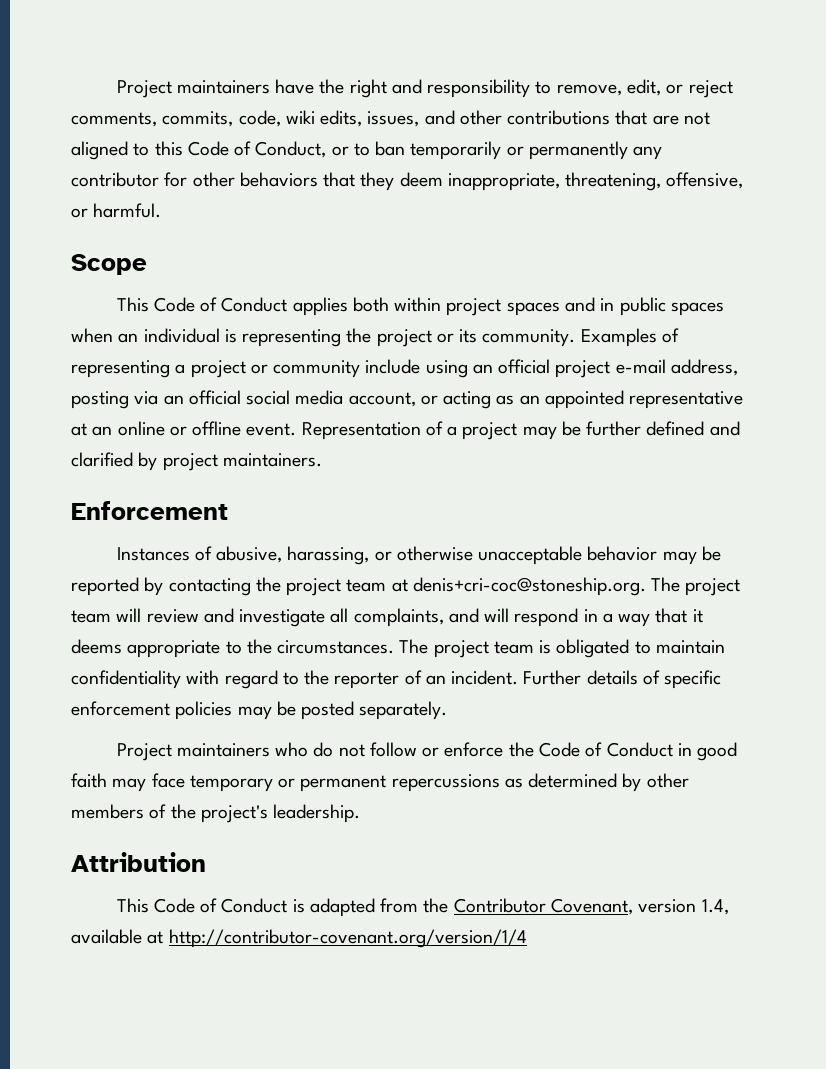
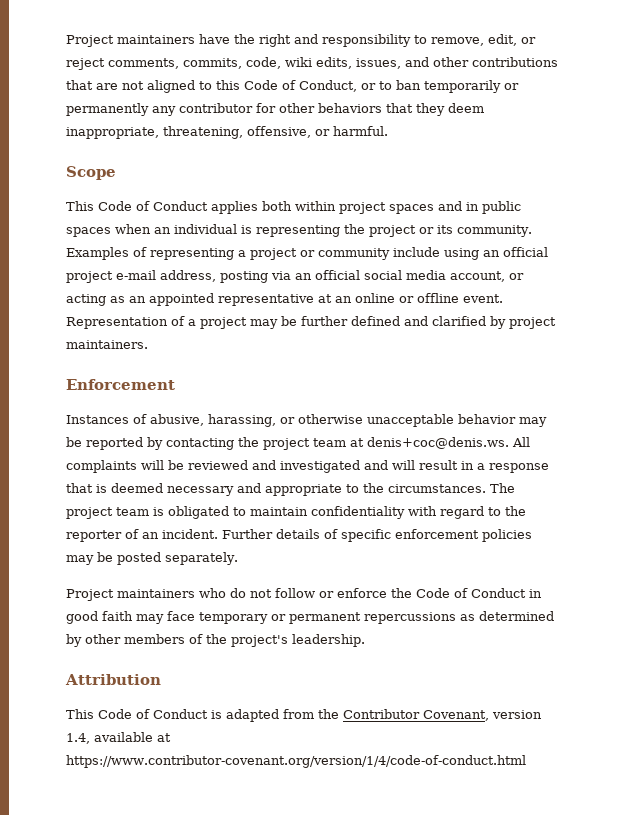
[412,577,741,596] [71,608,444,627] denis+cri-coc@stoneship.org. The project team will review and investigate all complaints, -> [367,437,530,449] [66,460,360,473] denis+coc@denis.ws. All complaints will be reviewed and investigated
[514,608,579,627] respond -> [419,460,458,470] result
[618,608,703,627] [71,639,122,654] way that it deems -> [489,463,549,473] [66,483,261,496] response that is deemed necessary and
[168,929,527,948] http://contributor-covenant.org/version/1/4 -> [66,755,526,768] https://www.contributor-covenant.org/version/1/4/code-of-conduct.html

